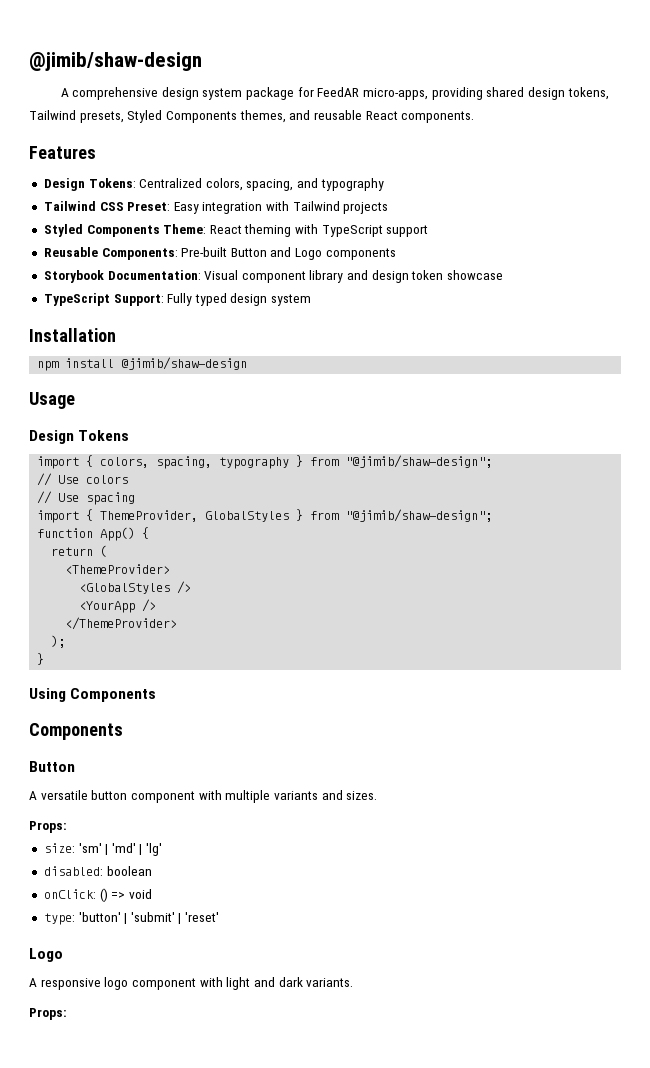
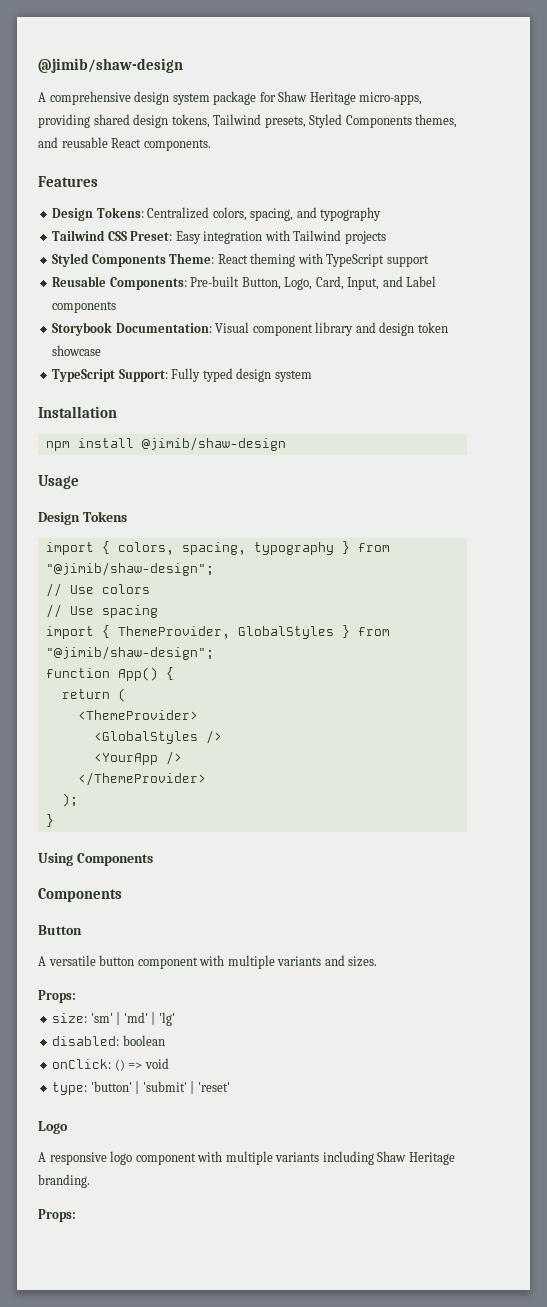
[317,87,360,97] FeedAR -> [278,91,356,105] Shaw Heritage
[230,247,323,260] Button and Logo -> [241,276,437,290] Button, Logo, Card, Input, and Label
[226,977,354,990] light and dark variants. -> [225,1151,455,1165] [38,1174,90,1188] multiple variants including Shaw Heritage branding.

